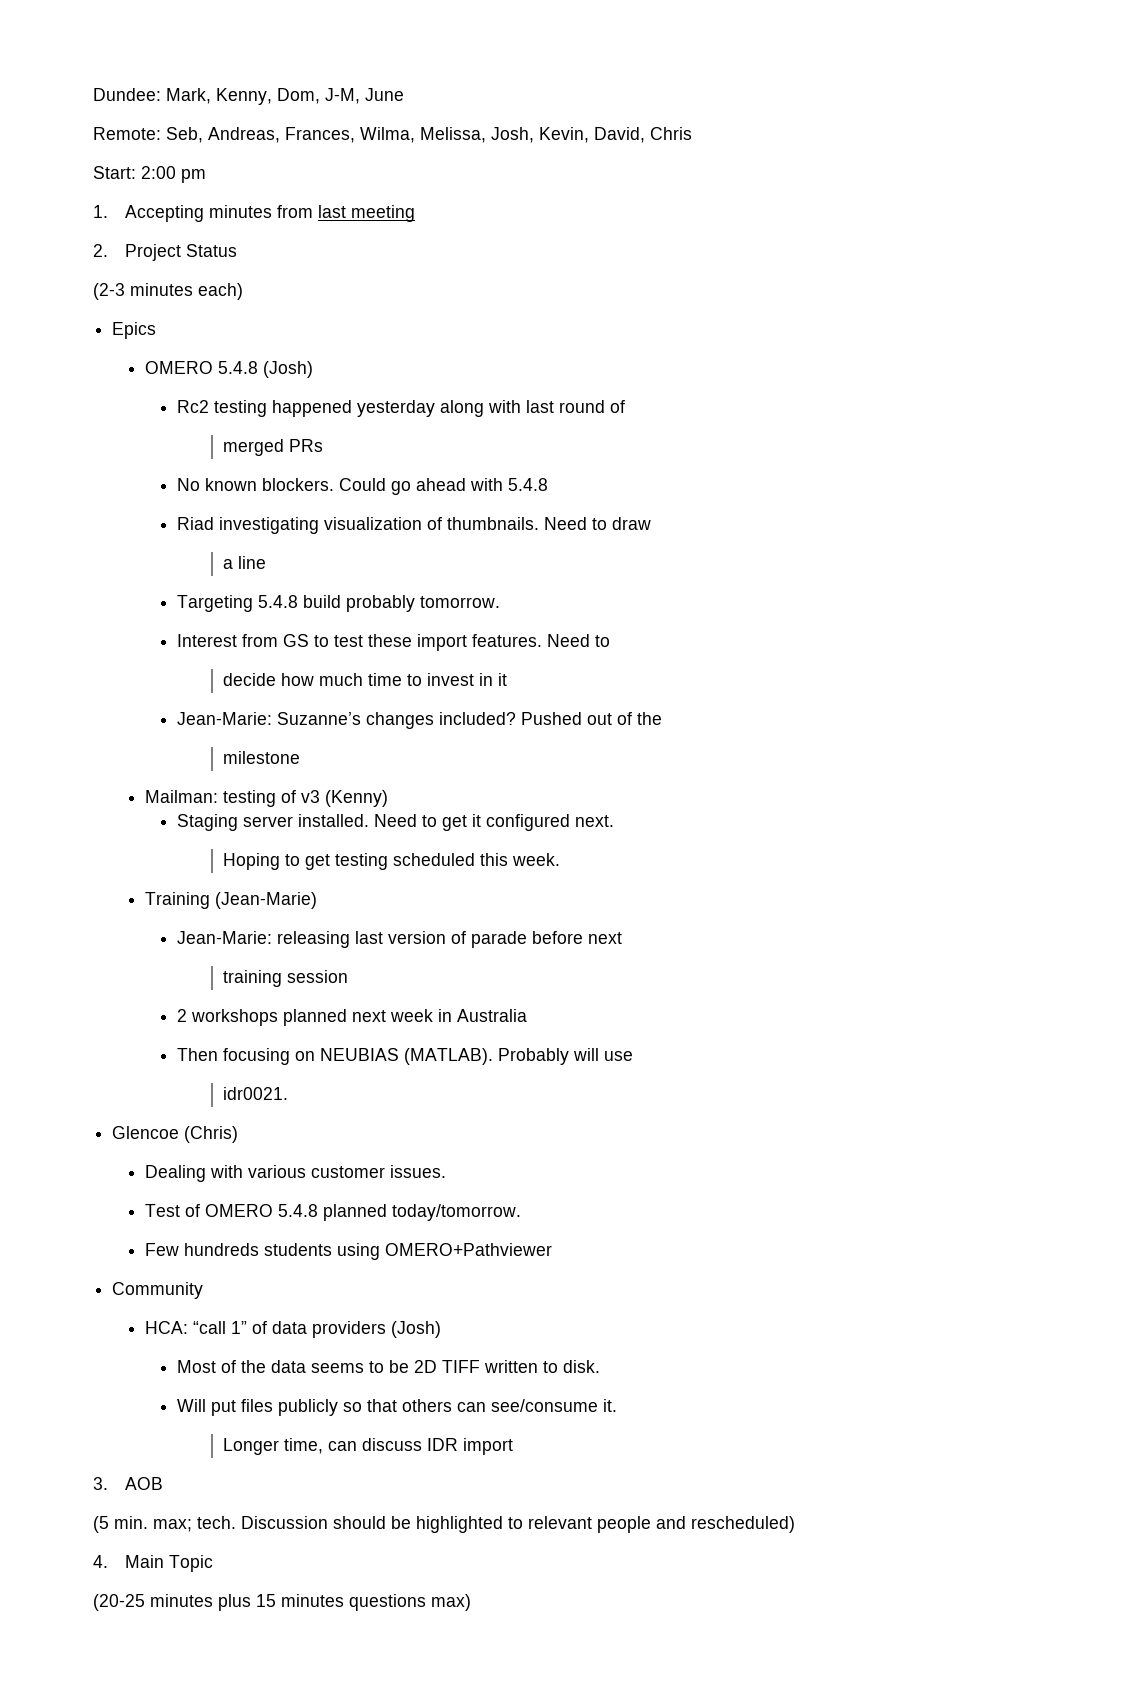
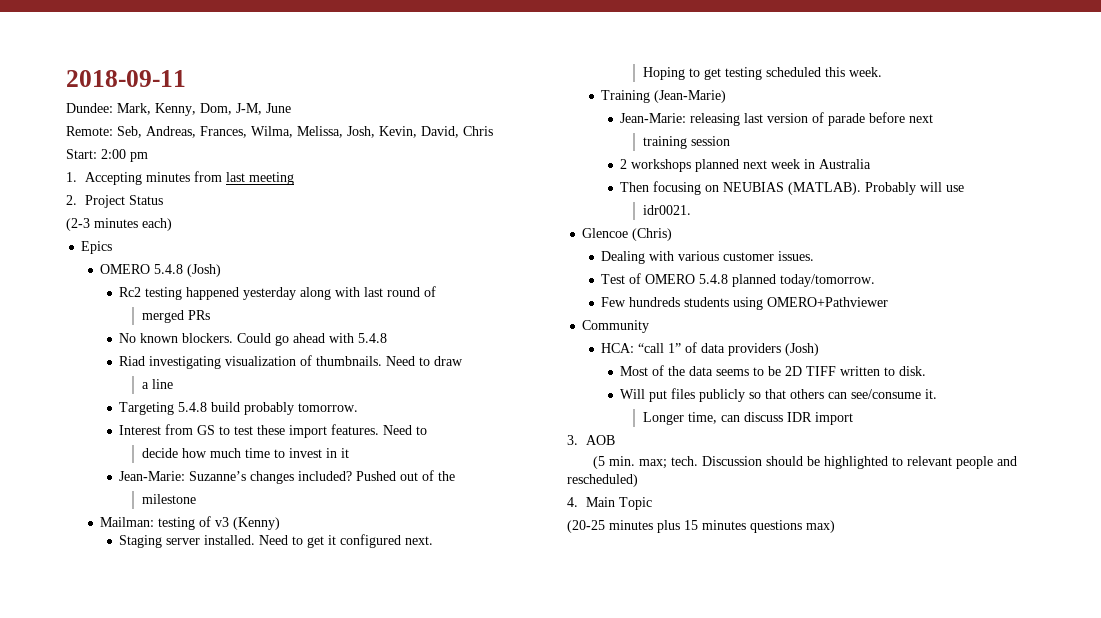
(93, 94) none -> [66,70,186,87] 2018-09-11 //

